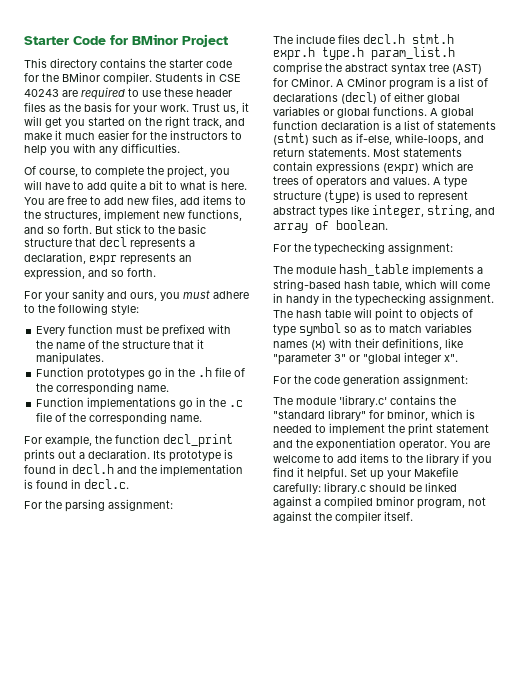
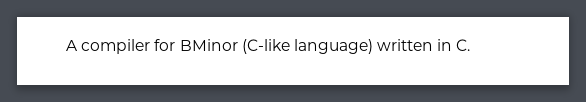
[24,34,228,47] [24,58,232,70] [24,72,241,85] [24,87,232,100] [24,102,249,114] [24,116,245,128] [24,130,242,140] [24,143,180,156] [24,165,230,178] [24,180,247,193] [24,195,246,207] [24,209,242,222] [24,224,206,234] [24,237,195,250] [24,252,192,265] [24,267,156,280] [24,289,249,301] [24,303,139,315] [36,324,232,337] [36,339,205,349] [36,352,105,365] [36,367,246,380] [36,382,170,395] [36,397,244,410] [36,412,203,425] [24,434,233,447] [24,449,233,462] [24,464,243,477] [24,479,129,489] [24,499,173,512] [273,34,454,44] [273,47,455,60] [273,62,482,75] [273,77,488,90] [273,92,460,104] [273,106,474,118] [273,120,496,130] [273,133,484,146] [273,148,462,157] [273,161,473,174] [273,176,467,188] [273,190,468,203] [273,205,495,218] [273,220,388,233] [273,242,453,255] [273,264,483,277] [273,279,490,291] [273,293,494,306] [273,308,473,321] [273,323,472,336] [273,338,463,350] [273,352,458,365] [273,374,468,386] [273,395,456,407] [273,409,475,421] [273,423,489,436] [273,438,490,451] [273,453,492,465] [273,467,458,480] [273,482,457,494] [273,496,486,509] [273,511,413,524] Starter Code for BMinor Project // This directory contains the starter code for the BMinor compiler. Students in CSE 40243 are required to use these header files as the basis for your work. Trust us, it will get you started on the right track, and make it much easier for the instructors to help you with any difficulties. // Of course, to complete the project, you will have to add quite a bit to what is here. You are free to add new files, add items to the structures, implement new functions, and so forth. But stick to the basic structure that decl represents a declaration, expr represents an expression, and so forth. // For your sanity and ours, you must adhere to the following style: // Every function must be prefixed with the name of the structure that it manipulates. // Function prototypes go in the .h file of the corresponding name. // Function implementations go in the .c file of the corresponding name. // For example, the function decl_print prints out a declaration. Its prototype is found in decl.h and the implementation is found in decl.c. // For the parsing assignment: // The include files decl.h stmt.h expr.h type.h param_list.h comprise the abstract syntax tree (AST) for CMinor. A CMinor program is a list of declarations (decl) of either global variables or global functions. A global function declaration is a list of statements (stmt) such as if-else, while-loops, and return statements. Most statements contain expressions (expr) which are trees of operators and values. A type structure (type) is used to represent abstract types like integer, string, and array of boolean. // For the typechecking assignment: // The module hash_table implements a string-based hash table, which will come in handy in the typechecking assignment. The hash table will point to objects of type symbol so as to match variables names (x) with their definitions, like "parameter 3" or "global integer x". // For the code generation assignment: // The module 'library.c' contains the "standard library" for bminor, which is needed to implement the print statement and the exponentiation operator. You are welcome to add items to the library if you find it helpful. Set up your Makefile carefully: library.c should be linked against a compiled bminor program, not against the compiler itself. -> [66,39,471,54] A compiler for BMinor (C-like language) written in C.

